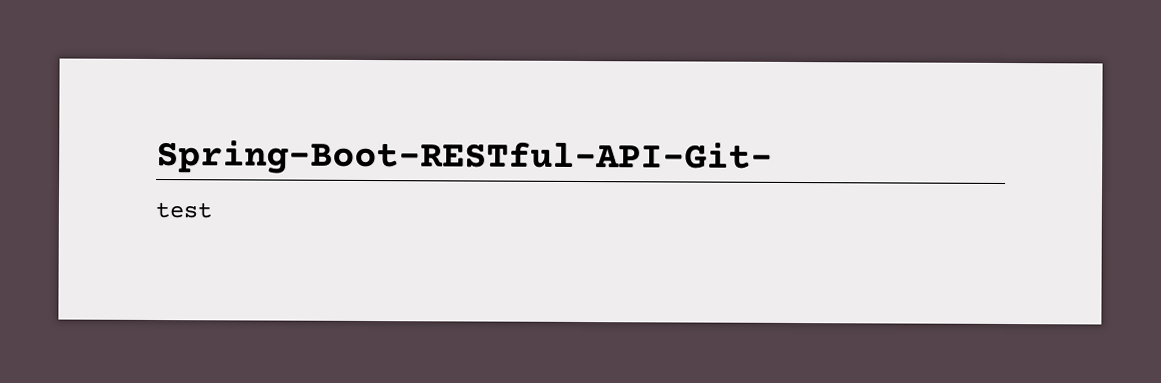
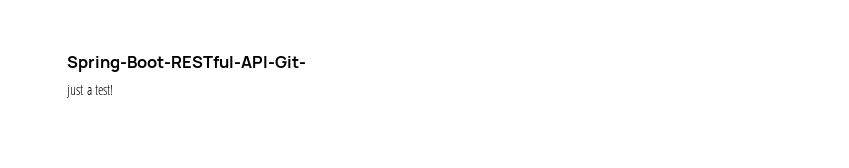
[155,201,212,219] test -> [66,85,114,98] just a test!

